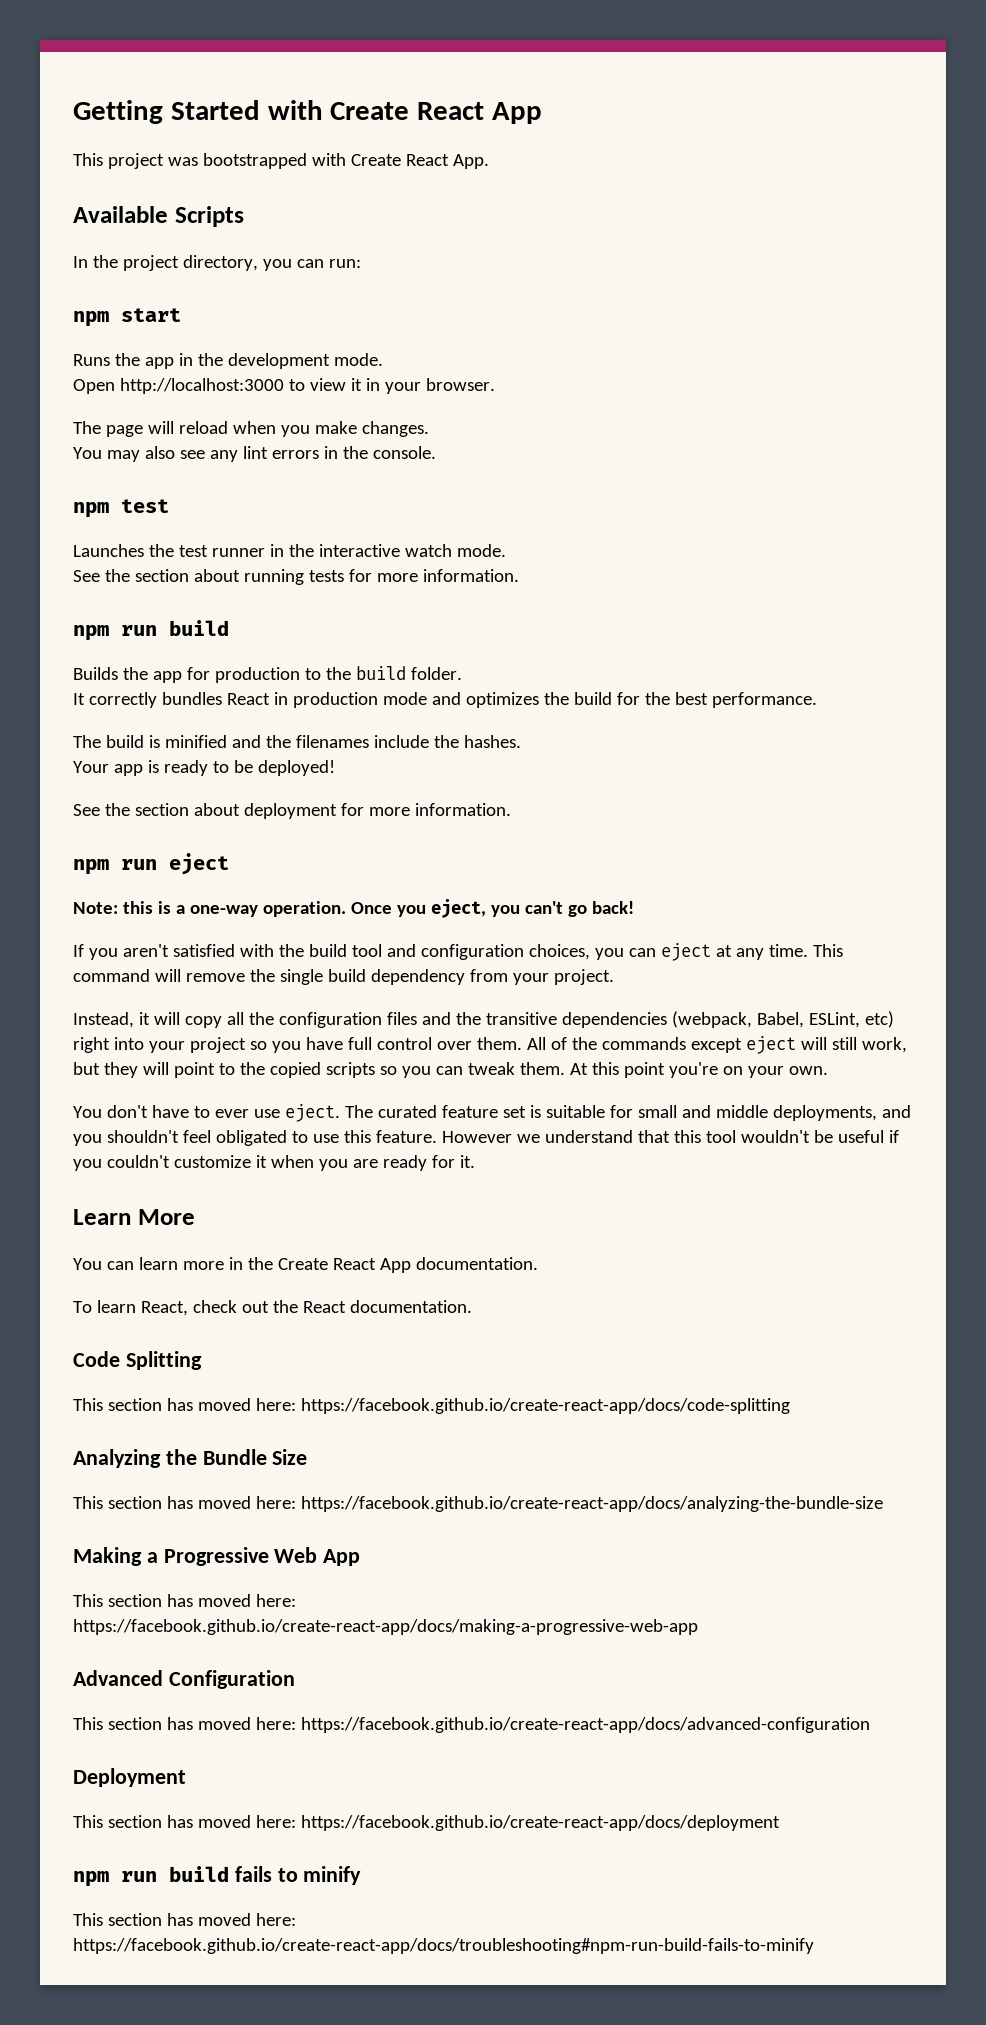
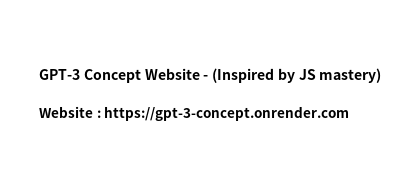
[73,100,543,124] [73,153,489,169] [73,206,244,227] [73,255,361,271] [73,308,181,327] [73,353,383,369] [73,378,495,394] [73,421,429,437] [73,446,436,462] [73,499,169,518] [73,544,506,557] [73,569,519,585] [73,620,229,641] [73,666,462,683] [73,692,817,708] [73,735,521,748] [73,760,335,776] [73,803,511,819] [73,853,229,875] [73,899,634,918] [73,943,843,961] [73,969,614,985] [73,1011,894,1028] [73,1036,907,1054] [73,1062,828,1078] [73,1104,911,1122] [73,1130,899,1146] [73,1155,475,1171] [73,1209,195,1225] [73,1257,538,1273] [73,1300,472,1316] [73,1351,202,1370] [73,1398,790,1414] [73,1449,308,1468] [73,1496,883,1512] [73,1547,361,1566] [73,1594,296,1607] [73,1619,698,1635] [73,1670,295,1689] [73,1717,870,1733] [73,1768,186,1787] [73,1815,780,1831] [73,1866,362,1887] [73,1913,296,1926] [73,1938,814,1954] Getting Started with Create React App // This project was bootstrapped with Create React App. // Available Scripts // In the project directory, you can run: // npm start // Runs the app in the development mode. // Open http://localhost:3000 to view it in your browser. // The page will reload when you make changes. // You may also see any lint errors in the console. // npm test // Launches the test runner in the interactive watch mode. // See the section about running tests for more information. // npm run build // Builds the app for production to the build folder. // It correctly bundles React in production mode and optimizes the build for the best performance. // The build is minified and the filenames include the hashes. // Your app is ready to be deployed! // See the section about deployment for more information. // npm run eject // Note: this is a one-way operation. Once you eject, you can't go back! // If you aren't satisfied with the build tool and configuration choices, you can eject at any time. This command will remove the single build dependency from your project. // Instead, it will copy all the configuration files and the transitive dependencies (webpack, Babel, ESLint, etc) right into your project so you have full control over them. All of the commands except eject will still work, but they will point to the copied scripts so you can tweak them. At this point you're on your own. // You don't have to ever use eject. The curated feature set is suitable for small and middle deployments, and you shouldn't feel obligated to use this feature. However we understand that this tool wouldn't be useful if you couldn't customize it when you are ready for it. // Learn More // You can learn more in the Create React App documentation. // To learn React, check out the React documentation. // Code Splitting // This section has moved here: https://facebook.github.io/create-react-app/docs/code-splitting // Analyzing the Bundle Size // This section has moved here: https://facebook.github.io/create-react-app/docs/analyzing-the-bundle-size // Making a Progressive Web App // This section has moved here: https://facebook.github.io/create-react-app/docs/making-a-progressive-web-app // Advanced Configuration // This section has moved here: https://facebook.github.io/create-react-app/docs/advanced-configuration // Deployment // This section has moved here: https://facebook.github.io/create-react-app/docs/deployment // npm run build fails to minify // This section has moved here: https://facebook.github.io/create-react-app/docs/troubleshooting#npm-run-build-fails-to-minify -> [39,68,382,83] [39,106,350,121] GPT-3 Concept Website - (Inspired by JS mastery) // Website : https://gpt-3-concept.onrender.com

